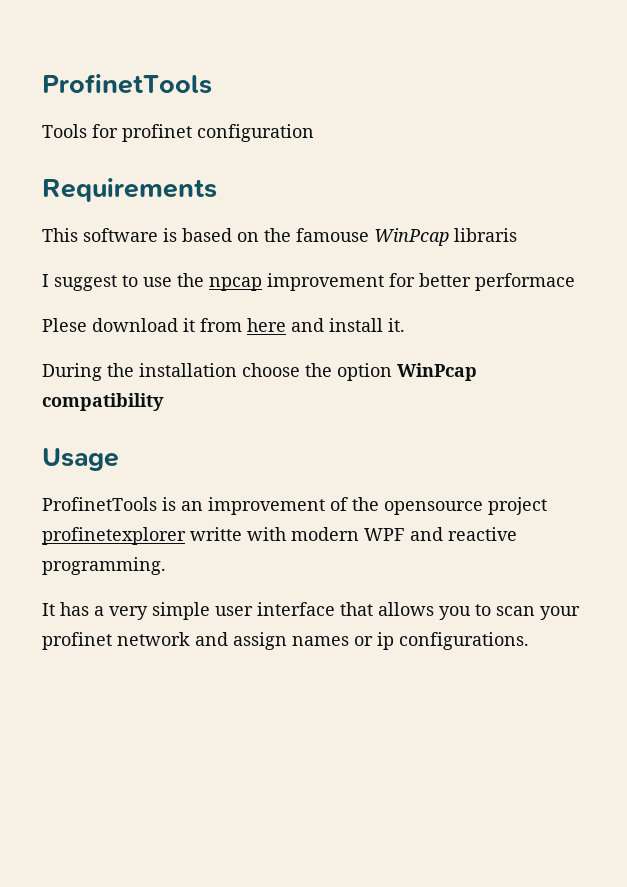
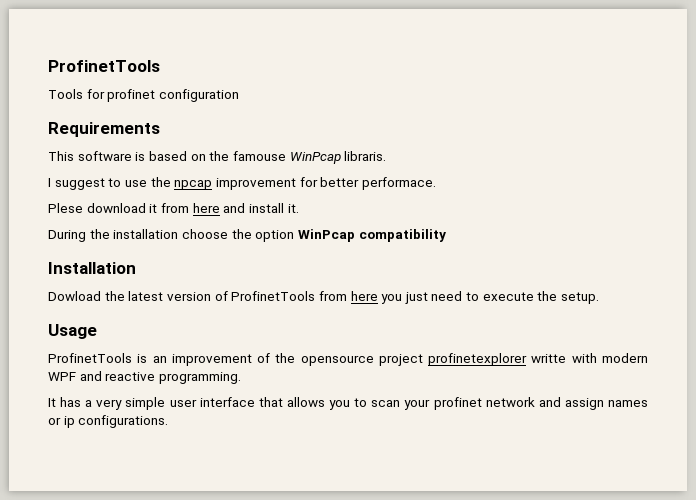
[454,228,517,242] libraris -> [344,151,387,161] libraris.
[475,273,575,291] performace -> [361,177,436,190] performace.
(164, 402) none -> [48,262,136,274] [48,291,600,304] // Installation // Dowload the latest version of ProfinetTools from here you just need to execute the setup.

